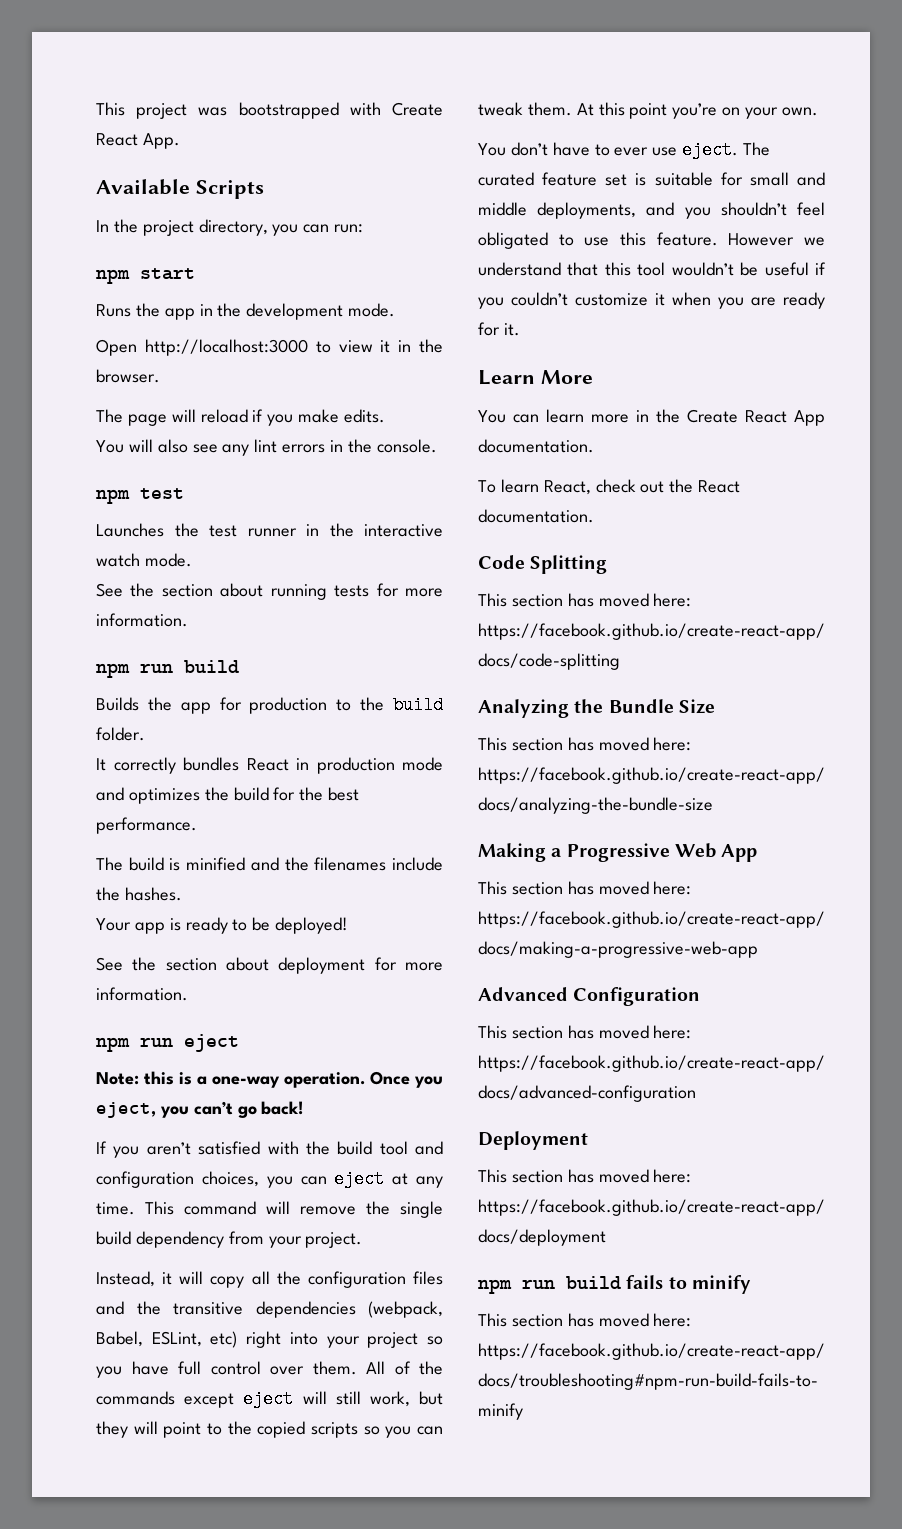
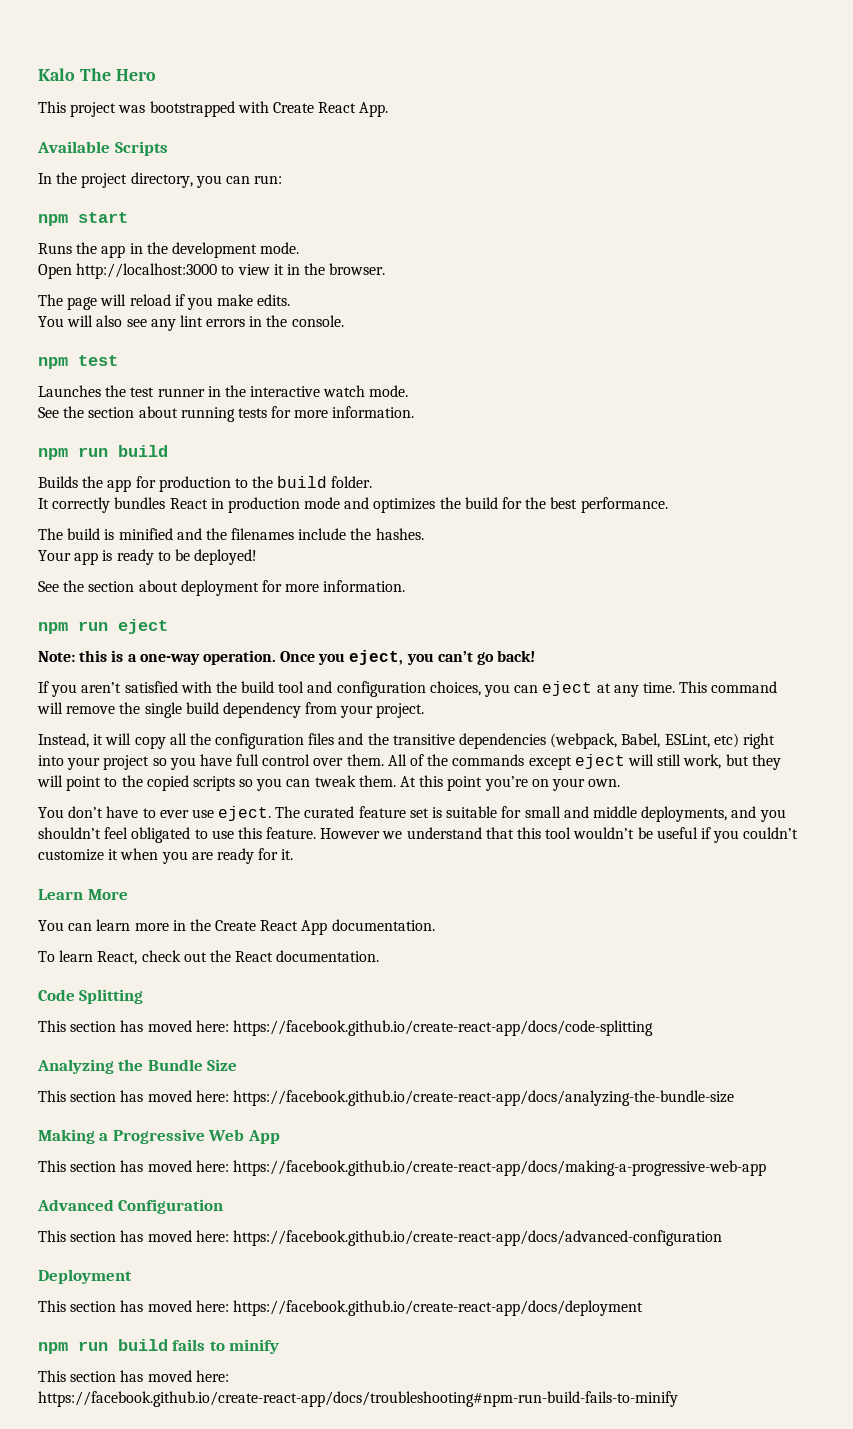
(96, 109) none -> [38,68,156,81] Kalo The Hero //

